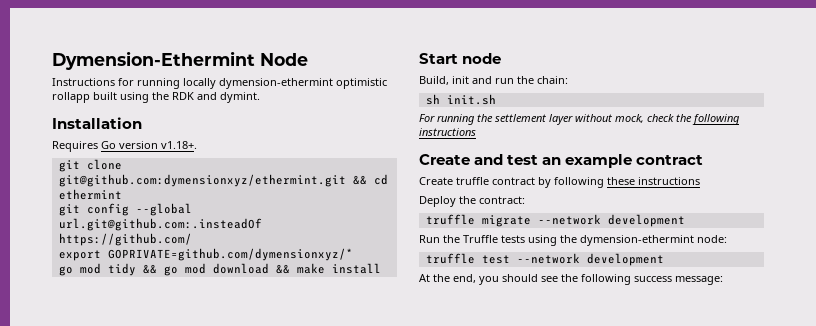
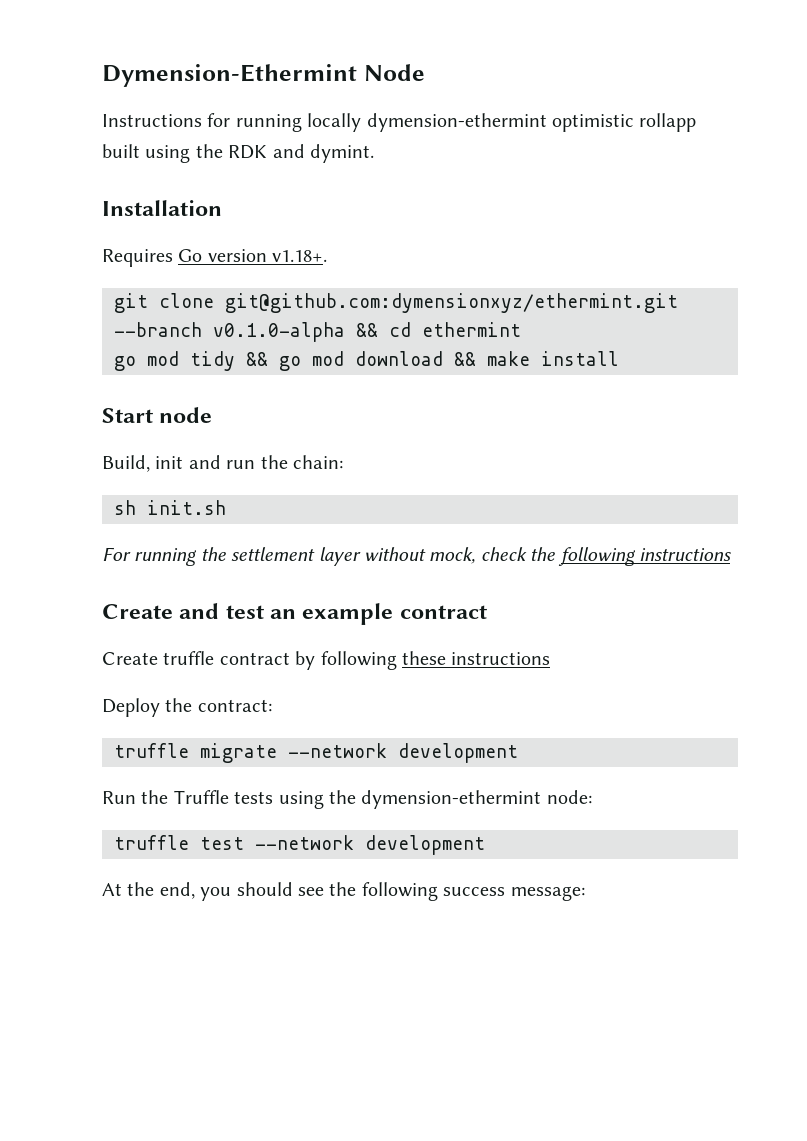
(346, 180) none -> [114,322,345,342] --branch v0.1.0-alpha
[58,203,192,216] [58,218,262,231] [58,233,192,246] [58,248,353,261] // git config --global url.git@github.com:.insteadOf https://github.com/ // export GOPRIVATE=github.com/dymensionxyz/* -> (521, 329) none

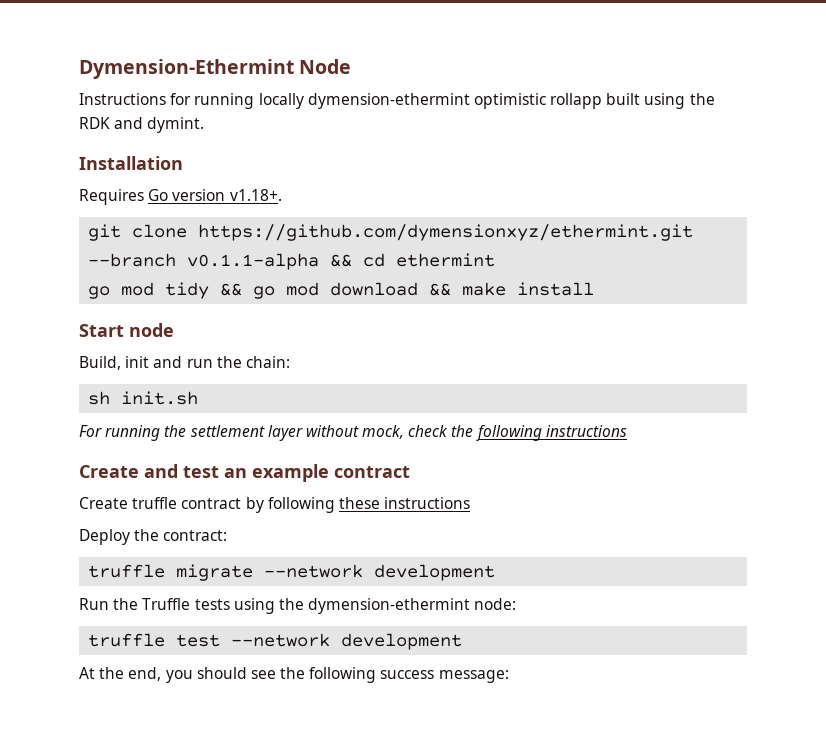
[225,293,678,313] [114,322,345,342] git@github.com:dymensionxyz/ethermint.git --branch v0.1.0-alpha -> [198,224,694,241] [88,253,320,270] https://github.com/dymensionxyz/ethermint.git --branch v0.1.1-alpha

